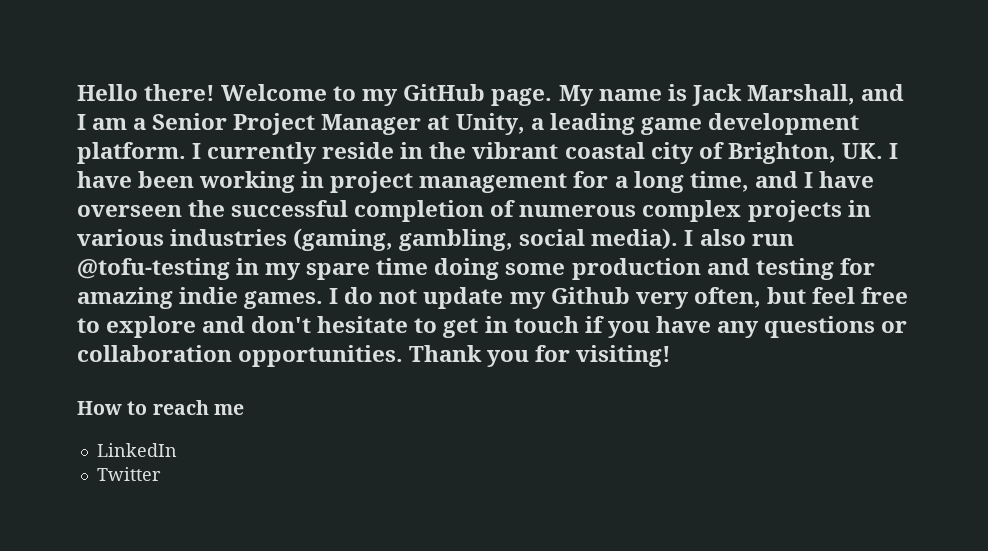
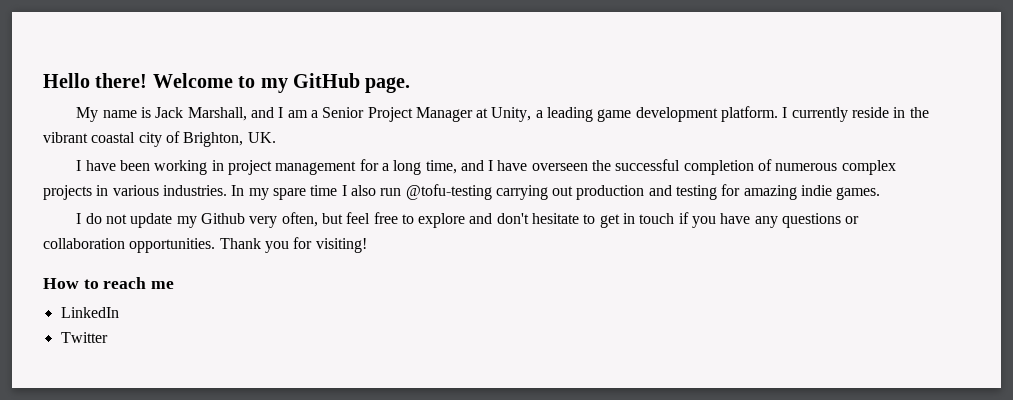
(553, 97) none -> (411, 85) //
(883, 151) none -> (276, 137) //
[170,228,794,251] [77,258,566,280] industries (gaming, gambling, social media). I also run @tofu-testing in my spare time doing some -> [162,184,574,200] industries. In my spare time I also run @tofu-testing carrying out
(324, 300) none -> (881, 193) //

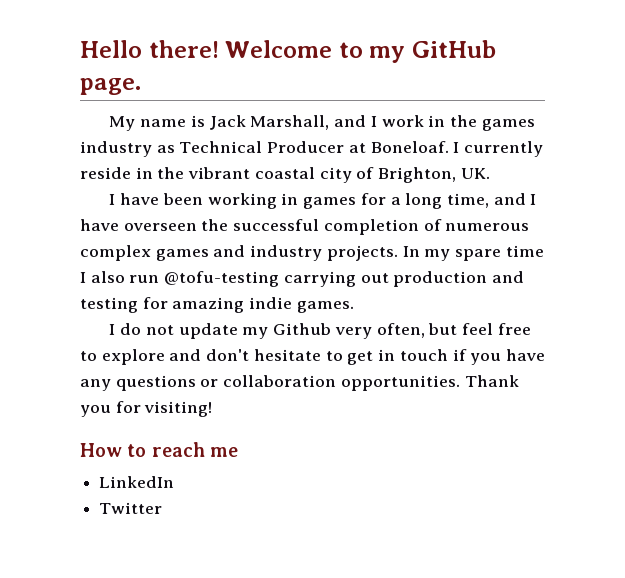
[287,106,779,122] am a Senior Project Manager at Unity, a leading game development platform. -> [381,115,535,131] [80,141,449,157] work in the games industry as Technical Producer at Boneloaf.
[227,160,357,175] project management -> [303,197,357,209] games
[43,185,227,200] projects in various industries. -> [155,245,398,261] games and industry projects.

